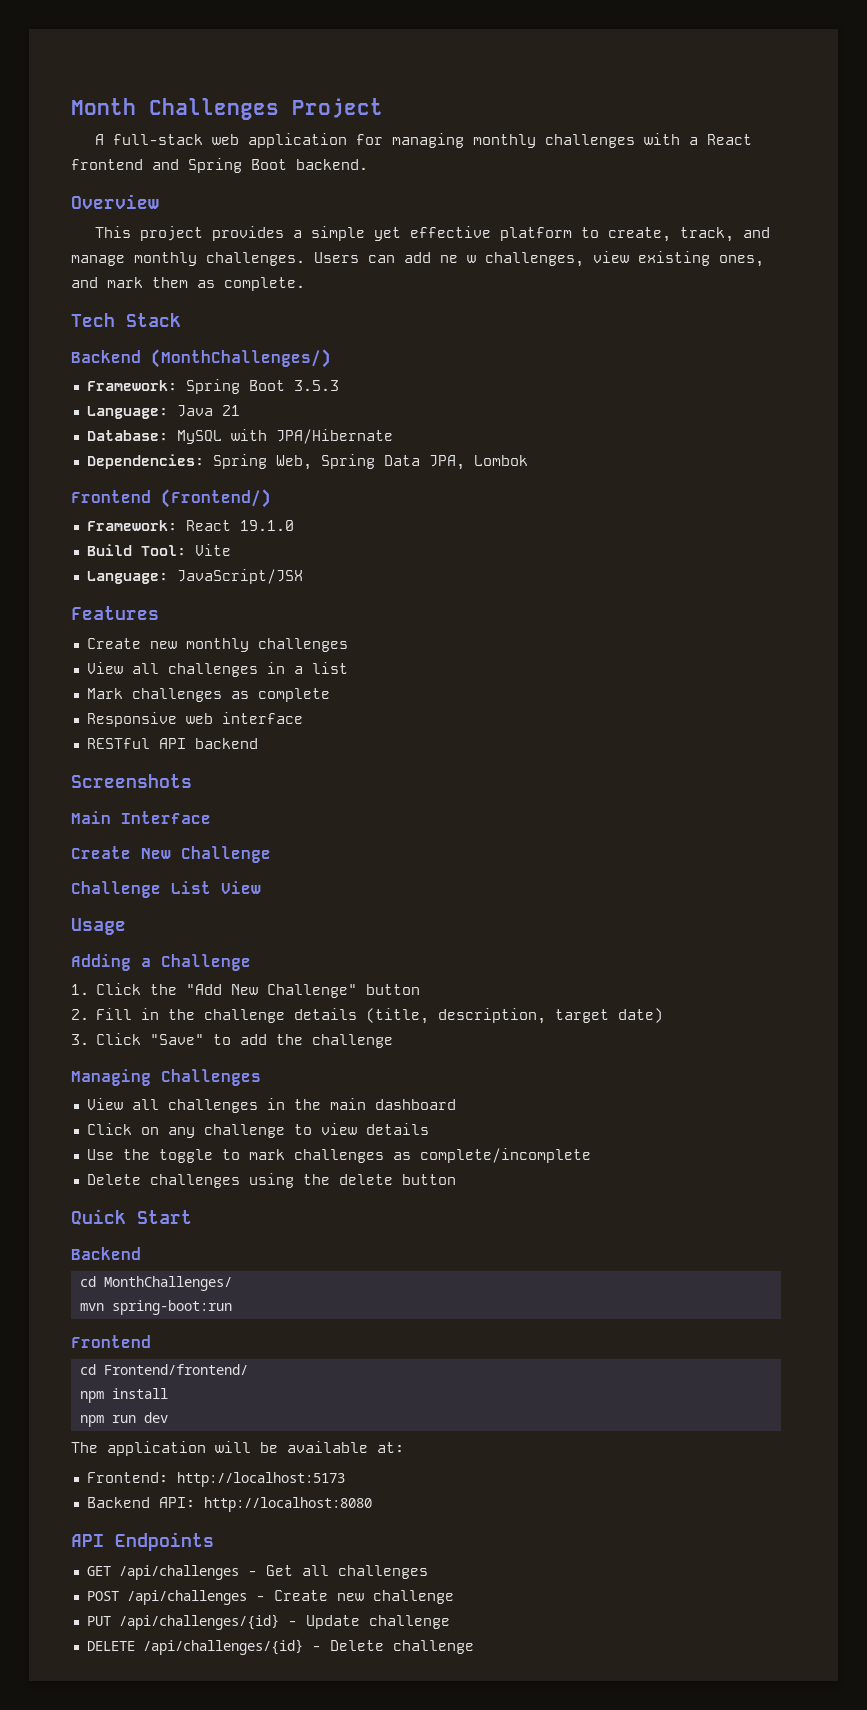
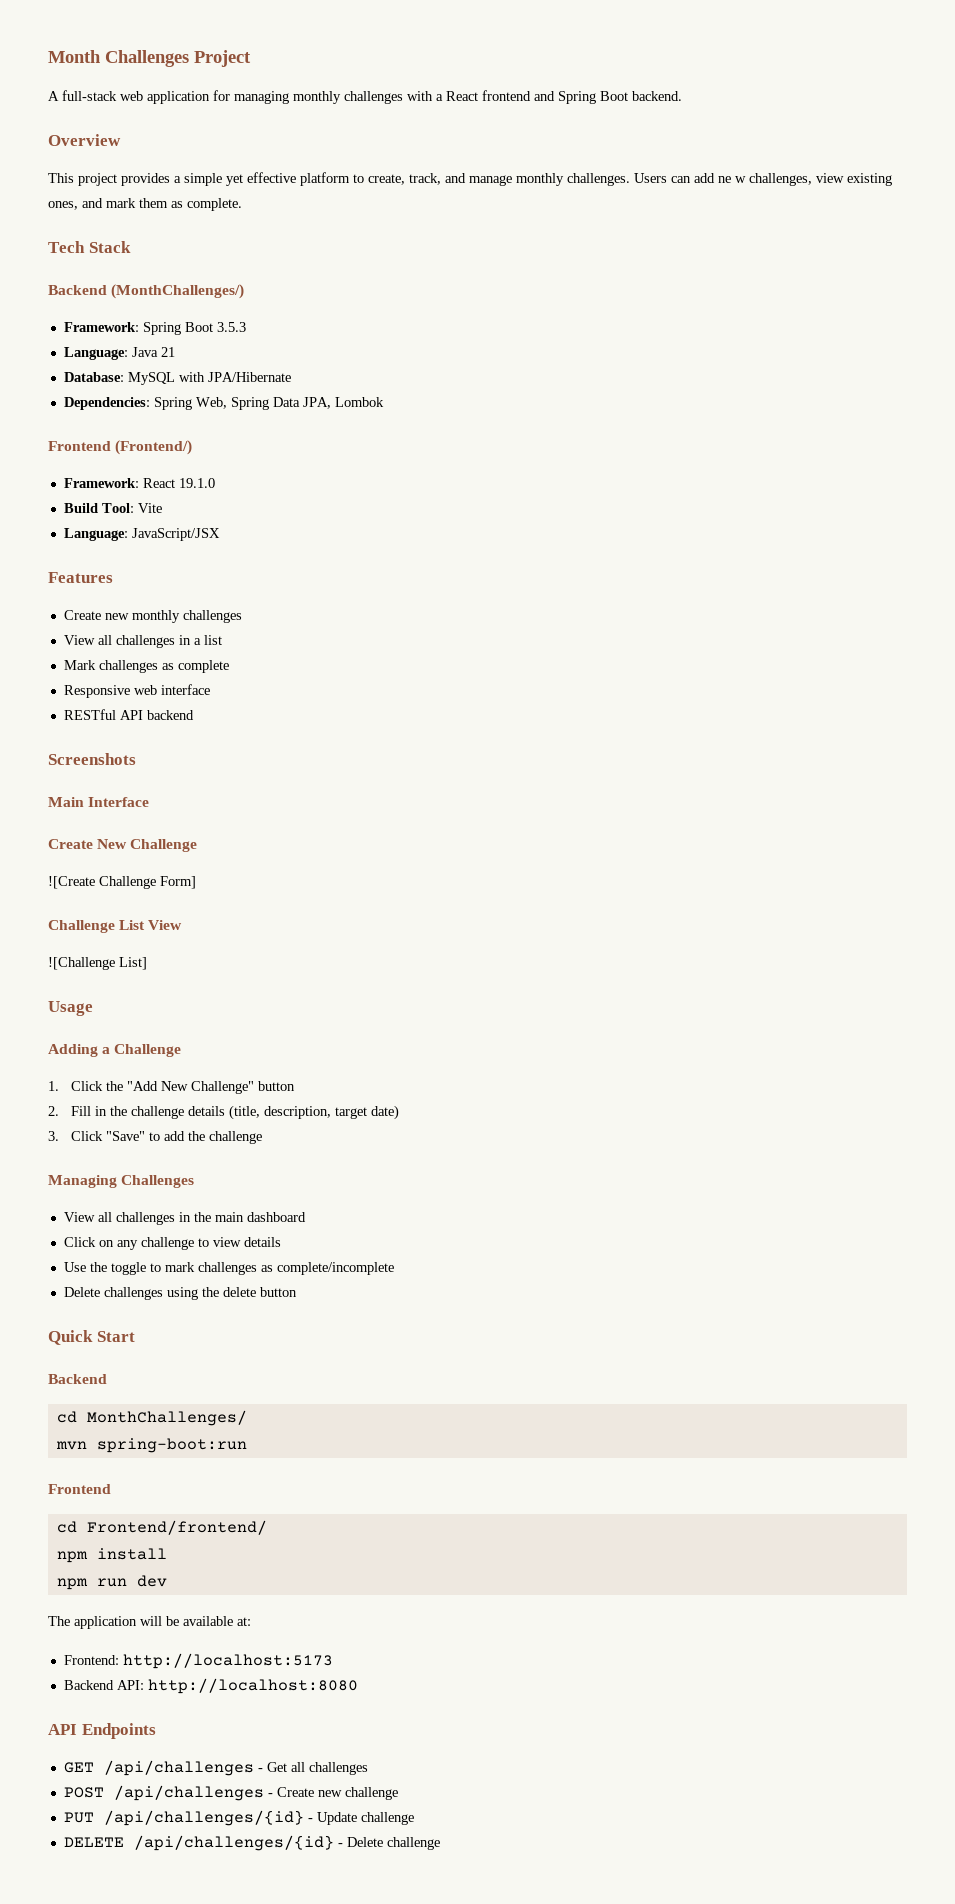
(271, 854) none -> [48,876,196,889] // ![Create Challenge Form]
(261, 887) none -> [48,957,147,970] // ![Challenge List]

